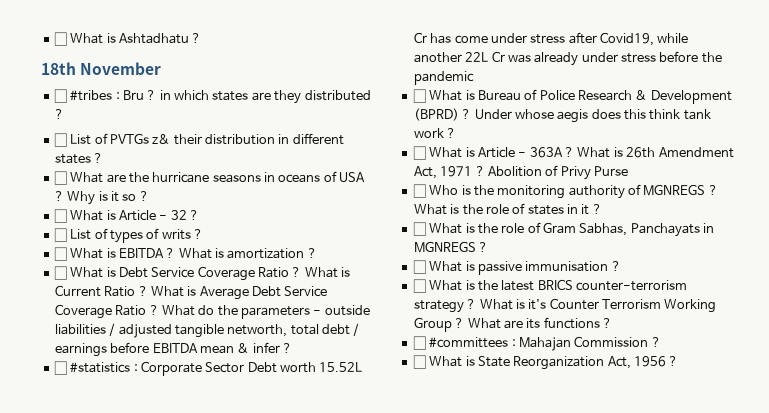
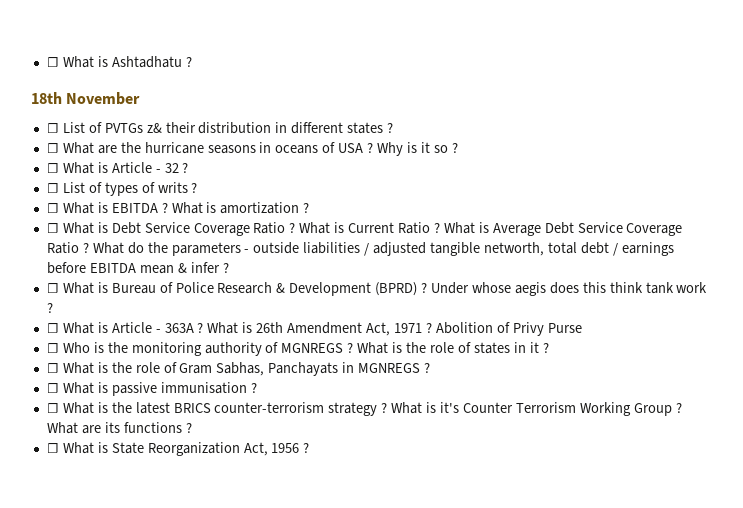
[53,89,371,104] [54,109,64,119] // ☐ #tribes : Bru ? in which states are they distributed ? -> (141, 98) none
[53,361,363,376] [413,32,689,46] [413,51,722,66] [413,71,474,85] // ☐ #statistics : Corporate Sector Debt worth 15.52L Cr has come under stress after Covid19, while another 22L Cr was already under stress before the pandemic -> (229, 268) none
[412,336,661,351] // ☐ #committees : Mahajan Commission ? -> (192, 428) none

